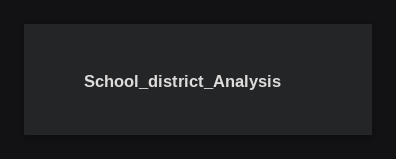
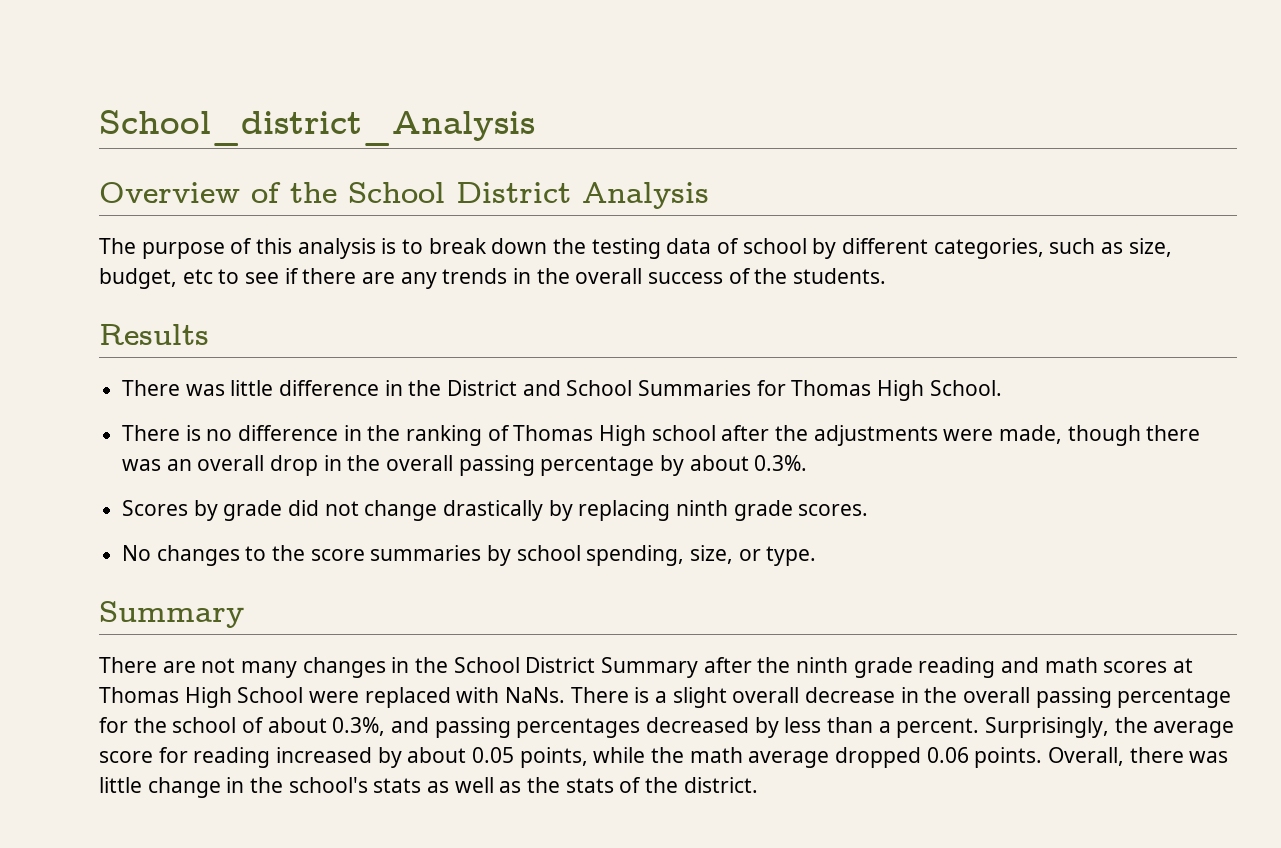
(281, 82) none -> [99,182,709,209] [99,238,1172,259] [99,268,887,289] [99,324,209,345] [122,380,1002,401] [122,425,1201,446] [122,455,808,476] [122,500,869,521] [122,545,817,566] [99,601,244,628] [99,657,1194,678] [99,687,1232,708] [99,717,1235,738] [99,747,1229,768] [99,777,758,798] // Overview of the School District Analysis // The purpose of this analysis is to break down the testing data of school by different categories, such as size, budget, etc to see if there are any trends in the overall success of the students. // Results // There was little difference in the District and School Summaries for Thomas High School. // There is no difference in the ranking of Thomas High school after the adjustments were made, though there was an overall drop in the overall passing percentage by about 0.3%. // Scores by grade did not change drastically by replacing ninth grade scores. // No changes to the score summaries by school spending, size, or type. // Summary // There are not many changes in the School District Summary after the ninth grade reading and math scores at Thomas High School were replaced with NaNs. There is a slight overall decrease in the overall passing percentage for the school of about 0.3%, and passing percentages decreased by less than a percent. Surprisingly, the average score for reading increased by about 0.05 points, while the math average dropped 0.06 points. Overall, there was little change in the school's stats as well as the stats of the district.

